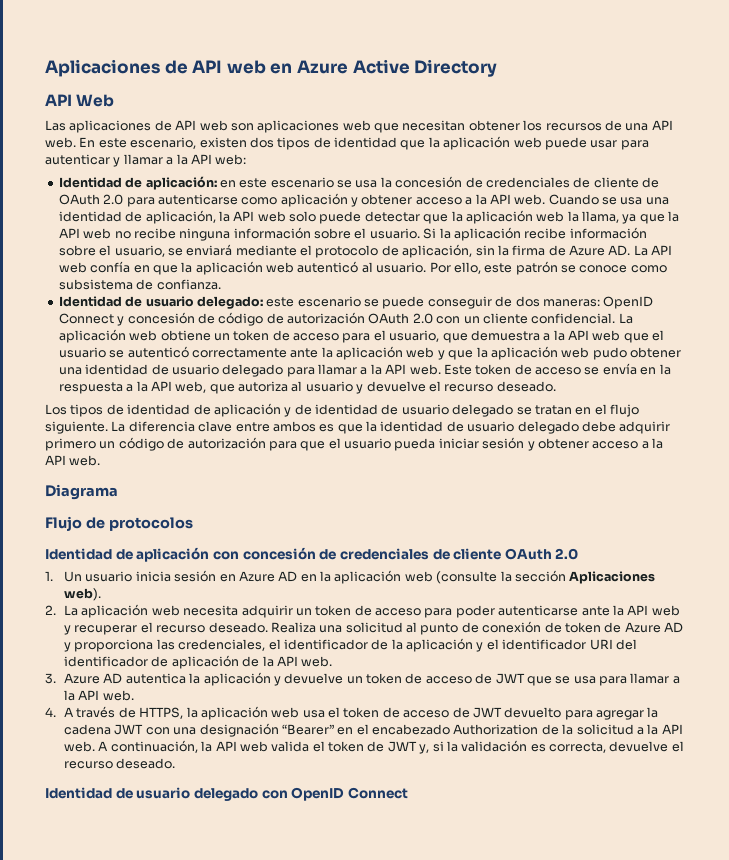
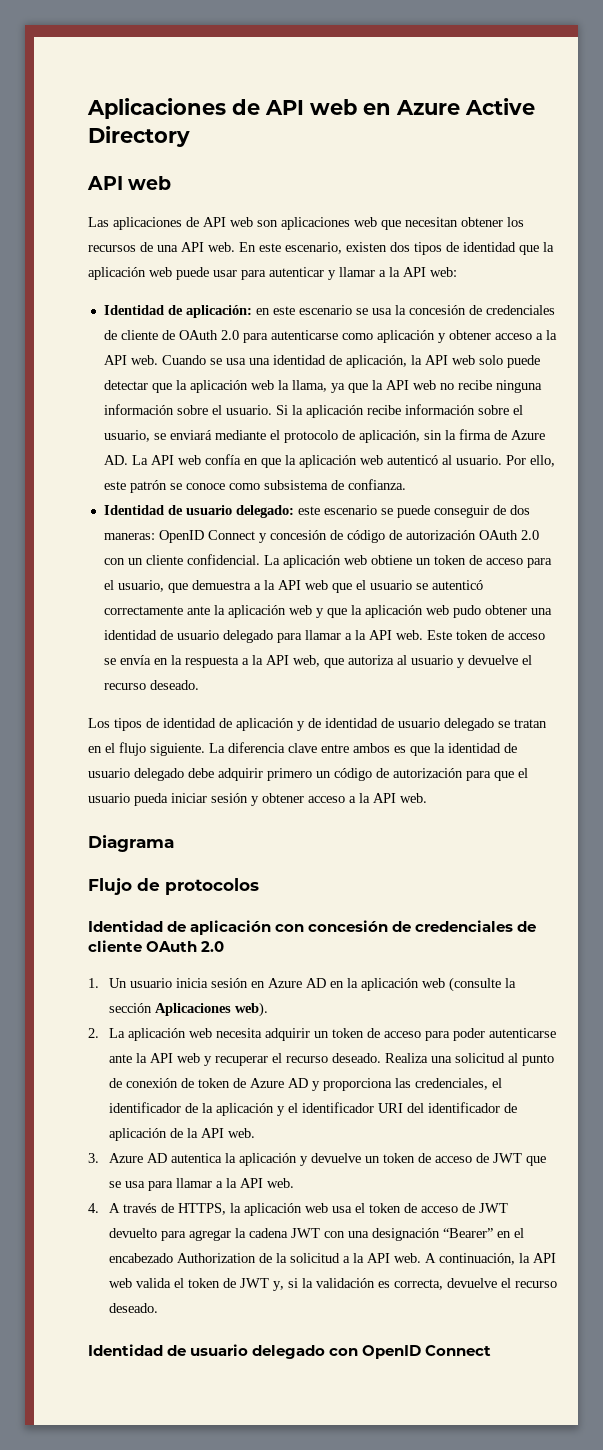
[76,94,115,107] Web -> [128,176,172,190] web

